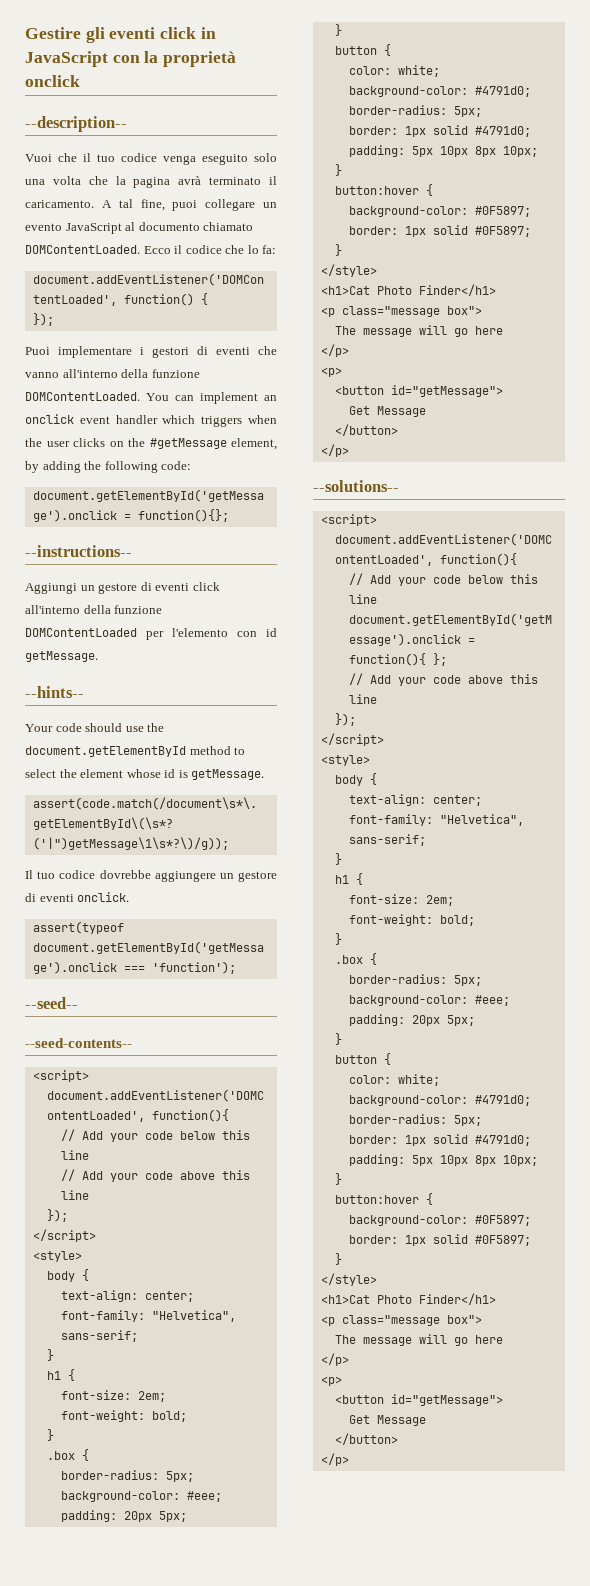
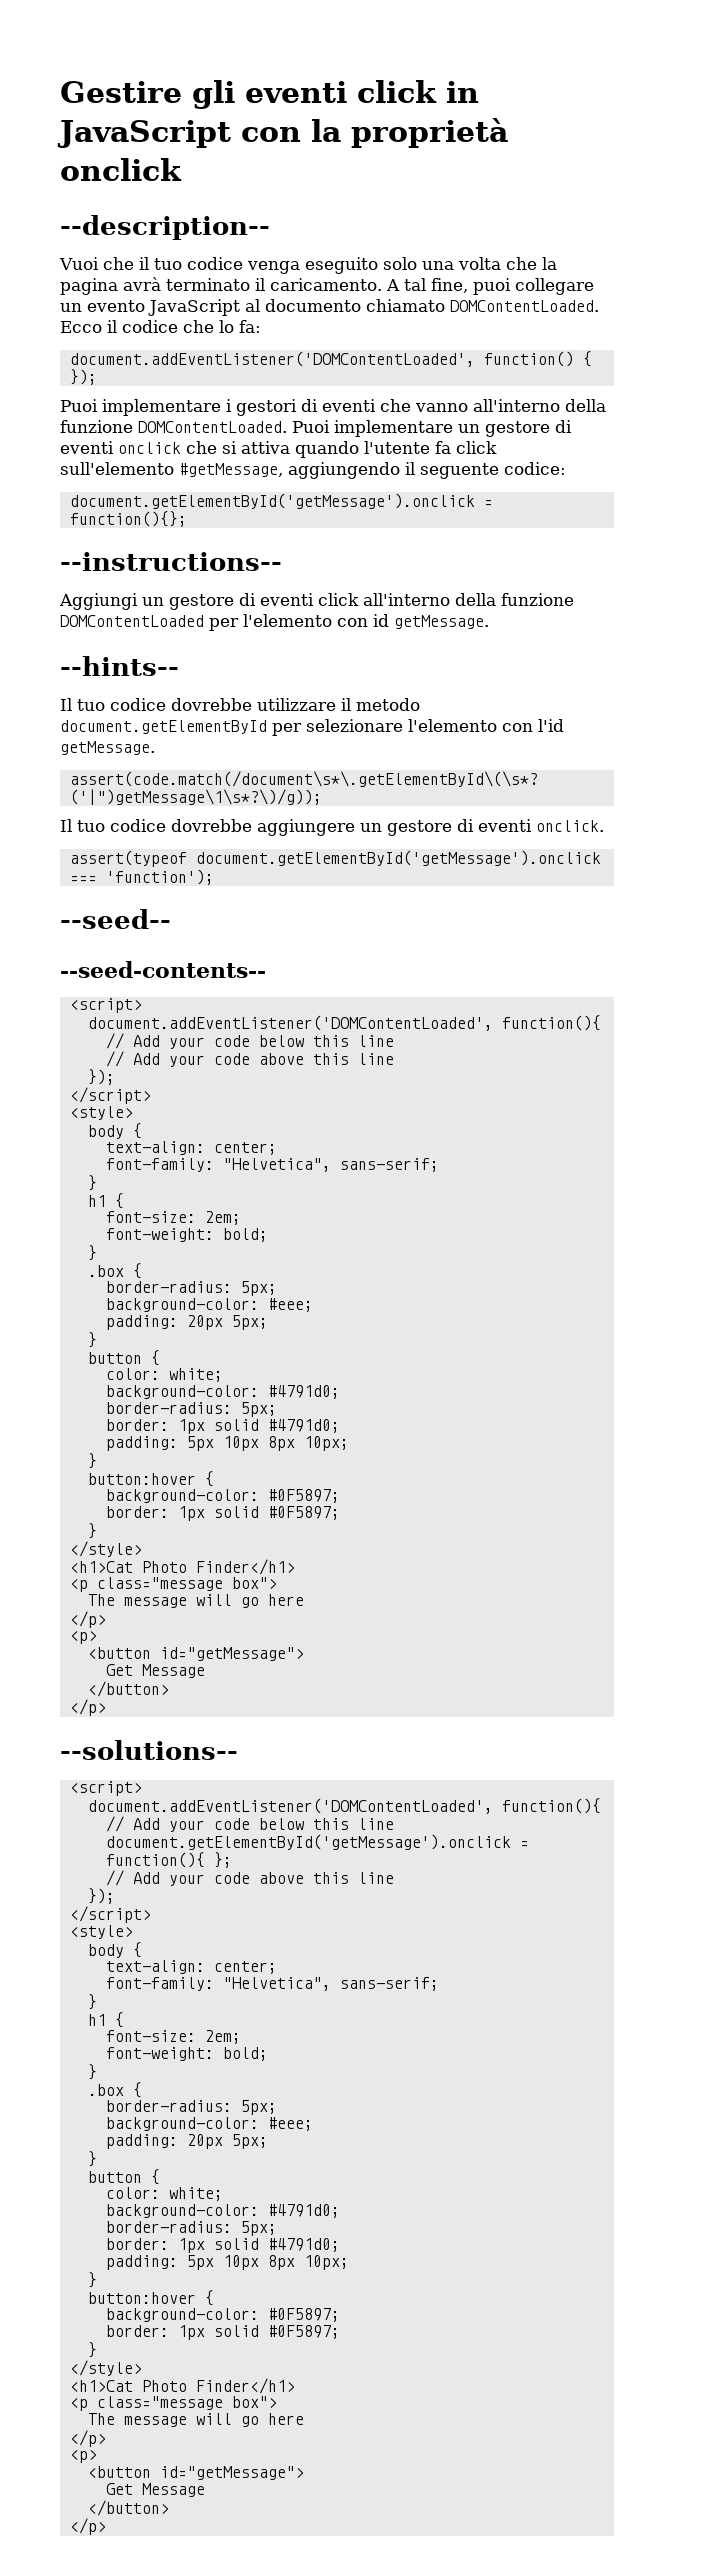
[146,392,277,404] [25,414,278,427] [25,438,277,450] [25,461,192,473] You can implement an onclick event handler which triggers when the user clicks on the #getMessage element, by adding the following code: -> [292,420,572,437] [60,441,497,458] [60,462,566,479] Puoi implementare un gestore di eventi onclick che si attiva quando l'utente fa click sull'elemento #getMessage, aggiungendo il seguente codice:
[25,723,165,732] [25,746,246,757] [25,769,188,778] Your code should use the document.getElementById method to select the element whose id is -> [60,698,420,711] [60,719,564,736] Il tuo codice dovrebbe utilizzare il metodo document.getElementById per selezionare l'elemento con l'id

